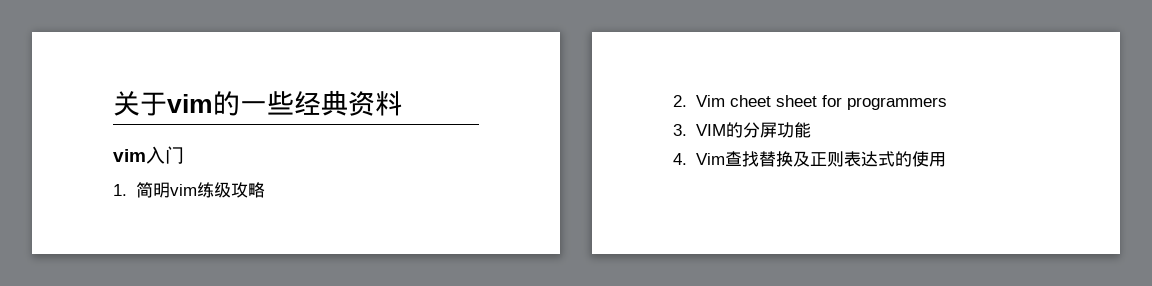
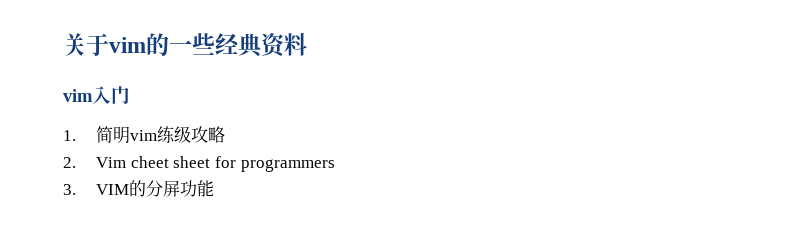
[673,151,946,167] // 4. Vim查找替换及正则表达式的使用 -> (215, 188) none

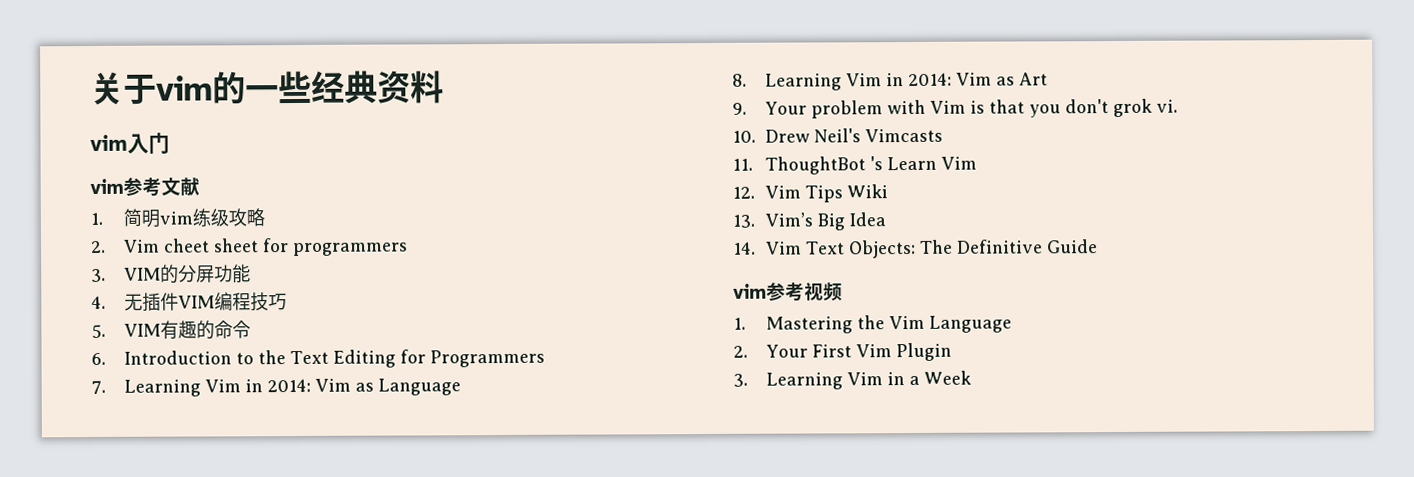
(130, 95) none -> [90,177,200,196] // vim参考文献
(215, 188) none -> [91,292,287,312] [91,320,251,340] [91,349,545,368] [91,378,461,397] [732,72,1048,91] [732,98,1178,119] [732,128,943,143] [732,156,977,175] [732,184,888,203] [732,212,886,231] [733,239,1098,259] [733,282,843,302] [733,315,1012,334] [733,342,952,362] [733,370,972,390] // 4.无插件VIM编程技巧 // 5. VIM有趣的命令 // 6. Introduction to the Text Editing for Programmers // 7. Learning Vim in 2014: Vim as Language // 8. Learning Vim in 2014: Vim as Art // 9. Your problem with Vim is that you don't grok vi. // 10. Drew Neil's Vimcasts // 11. ThoughtBot 's Learn Vim // 12. Vim Tips Wiki // 13. Vim’s Big Idea // 14. Vim Text Objects: The Definitive Guide // vim参考视频 // 1. Mastering the Vim Language // 2. Your First Vim Plugin // 3. Learning Vim in a Week

